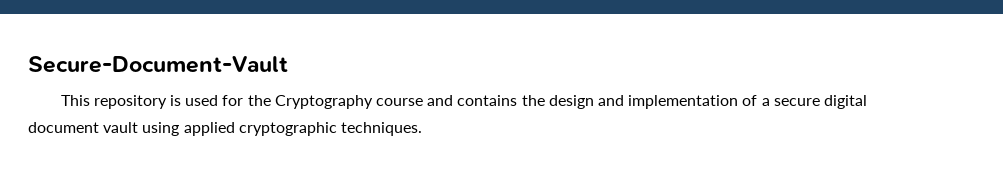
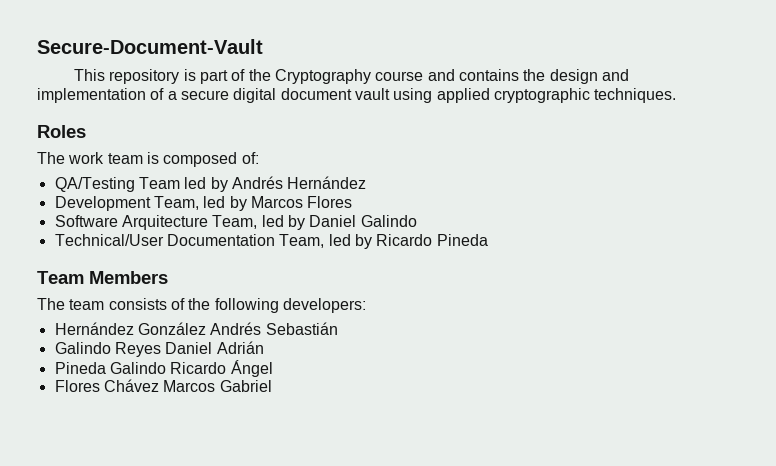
[185,95,244,106] used for -> [200,69,246,84] part of
(422, 129) none -> [37,125,86,138] [37,152,259,167] [54,176,367,192] [54,196,353,211] [54,215,417,230] [54,234,488,249] [37,271,168,284] [37,298,366,313] [54,322,338,335] [54,341,264,357] [54,360,273,377] [54,379,272,392] // Roles // The work team is composed of: // QA/Testing Team led by Andrés Hernández // Development Team, led by Marcos Flores // Software Arquitecture Team, led by Daniel Galindo // Technical/User Documentation Team, led by Ricardo Pineda // Team Members // The team consists of the following developers: // Hernández González Andrés Sebastián // Galindo Reyes Daniel Adrián // Pineda Galindo Ricardo Ángel // Flores Chávez Marcos Gabriel

